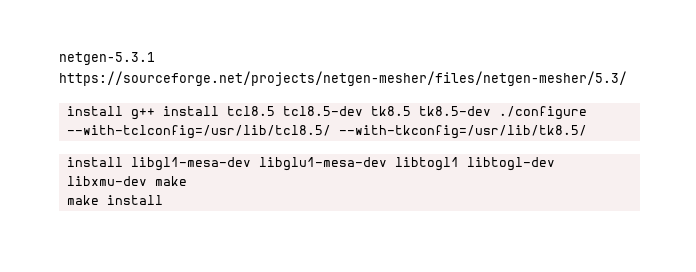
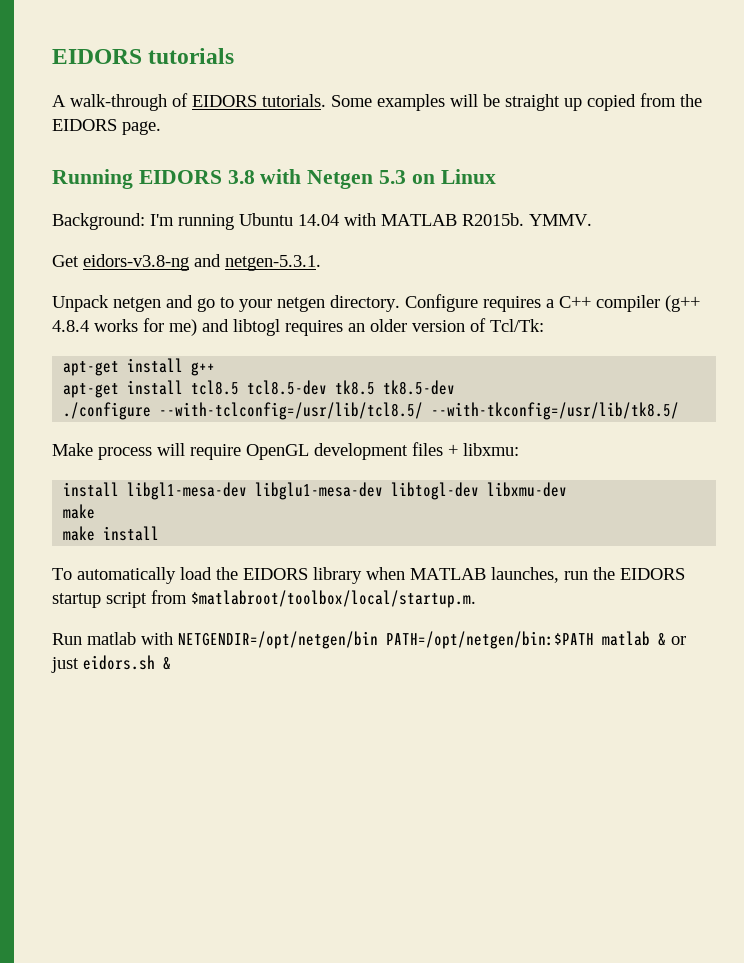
[59,52,155,65] [59,71,627,86] netgen-5.3.1 https://sourceforge.net/projects/netgen-mesher/files/netgen-mesher/5.3/ // -> [52,48,235,64] [52,93,702,111] [52,119,161,135] [52,169,496,189] [52,213,592,230] [52,254,321,271] [52,294,700,312] [52,318,544,336] [63,361,120,376] EIDORS tutorials // A walk-through of EIDORS tutorials. Some examples will be straight up copied from the EIDORS page. // Running EIDORS 3.8 with Netgen 5.3 on Linux // Background: I'm running Ubuntu 14.04 with MATLAB R2015b. YMMV. // Get eidors-v3.8-ng and netgen-5.3.1. // Unpack netgen and go to your netgen directory. Configure requires a C++ compiler (g++ 4.8.4 works for me) and libtogl requires an older version of Tcl/Tk: // apt-get
(155, 114) none -> [63,383,120,398] // apt-get
(491, 111) none -> (456, 387) //
(587, 132) none -> [52,442,519,460] // Make process will require OpenGL development files + libxmu:
[394,157,459,171] libtogl1 -> (384, 491) none
(147, 181) none -> (568, 489) //
(163, 200) none -> [52,567,685,584] [52,590,476,608] [52,631,686,649] [51,655,171,673] // To automatically load the EIDORS library when MATLAB launches, run the EIDORS startup script from $matlabroot/toolbox/local/startup.m. // Run matlab with NETGENDIR=/opt/netgen/bin PATH=/opt/netgen/bin:$PATH matlab & or just eidors.sh &

